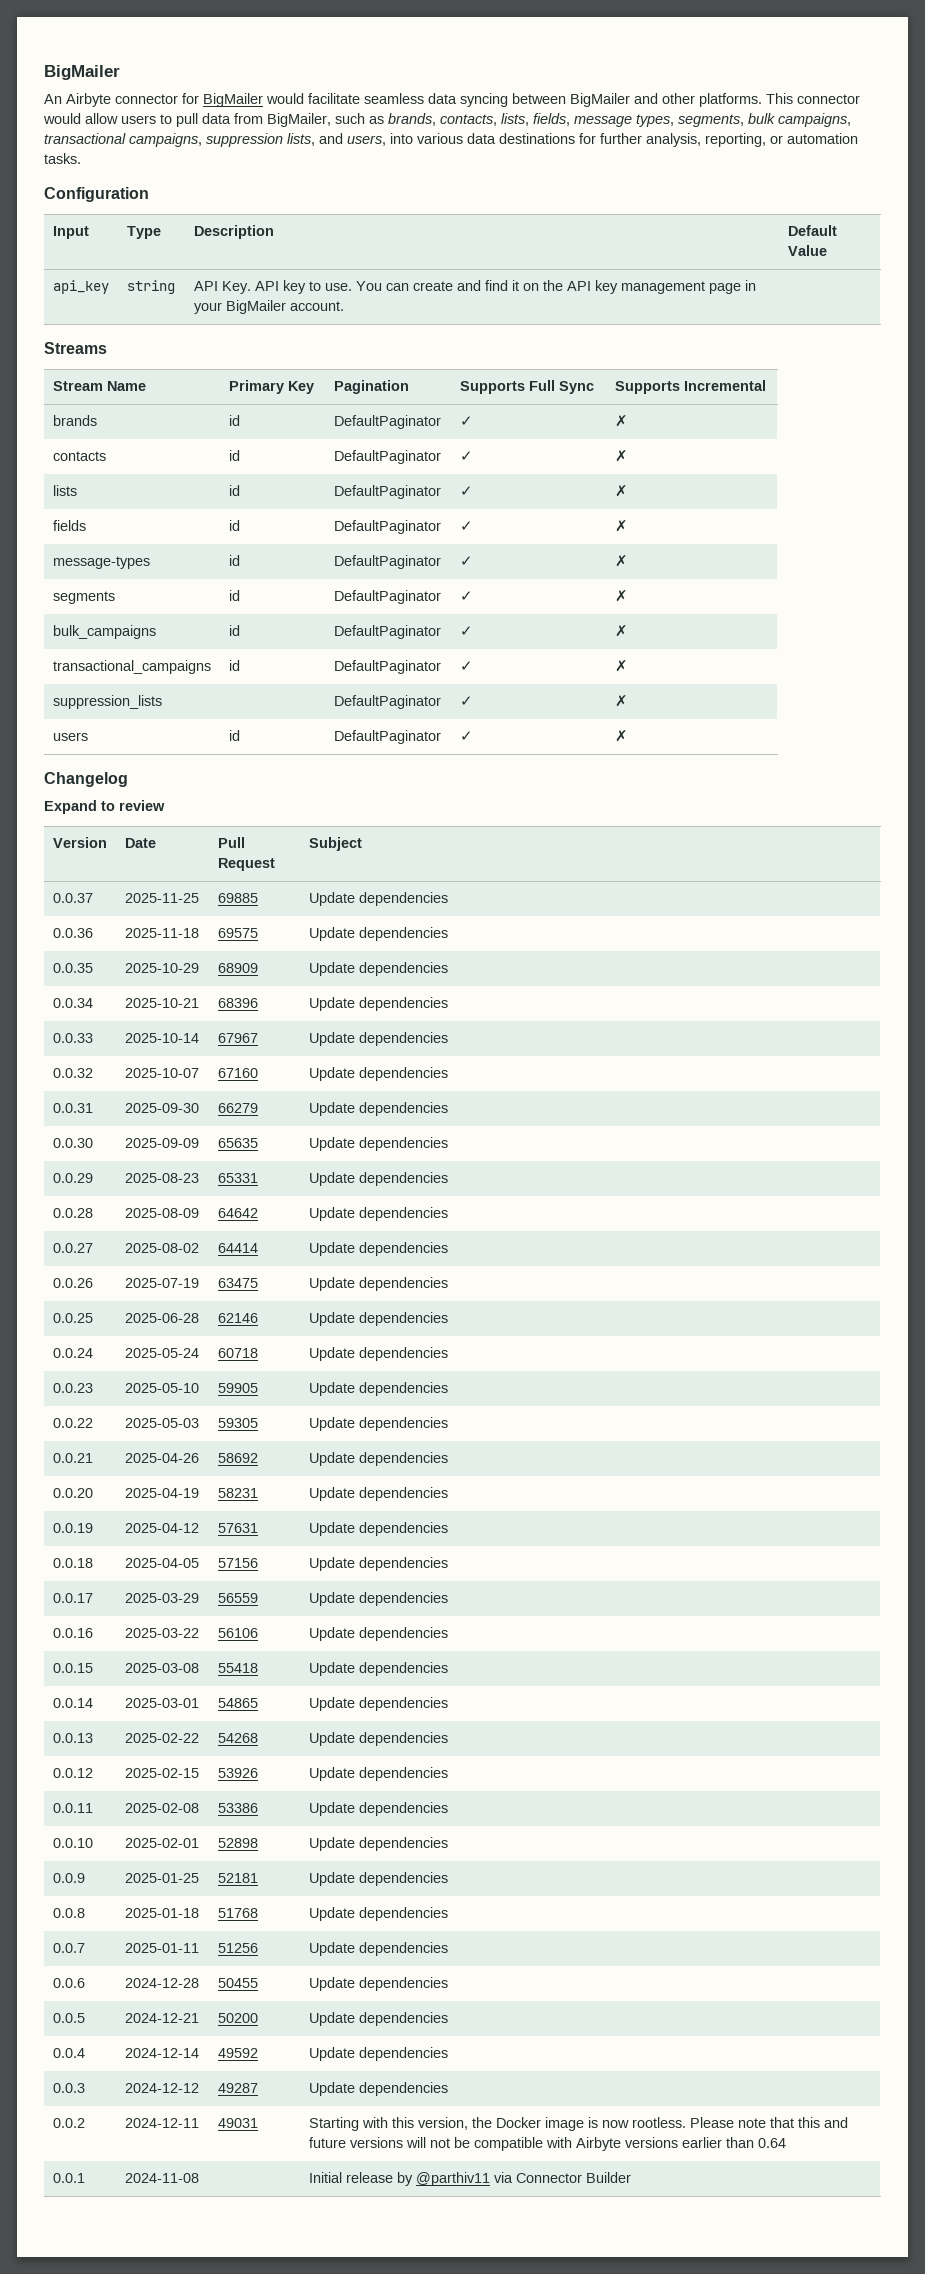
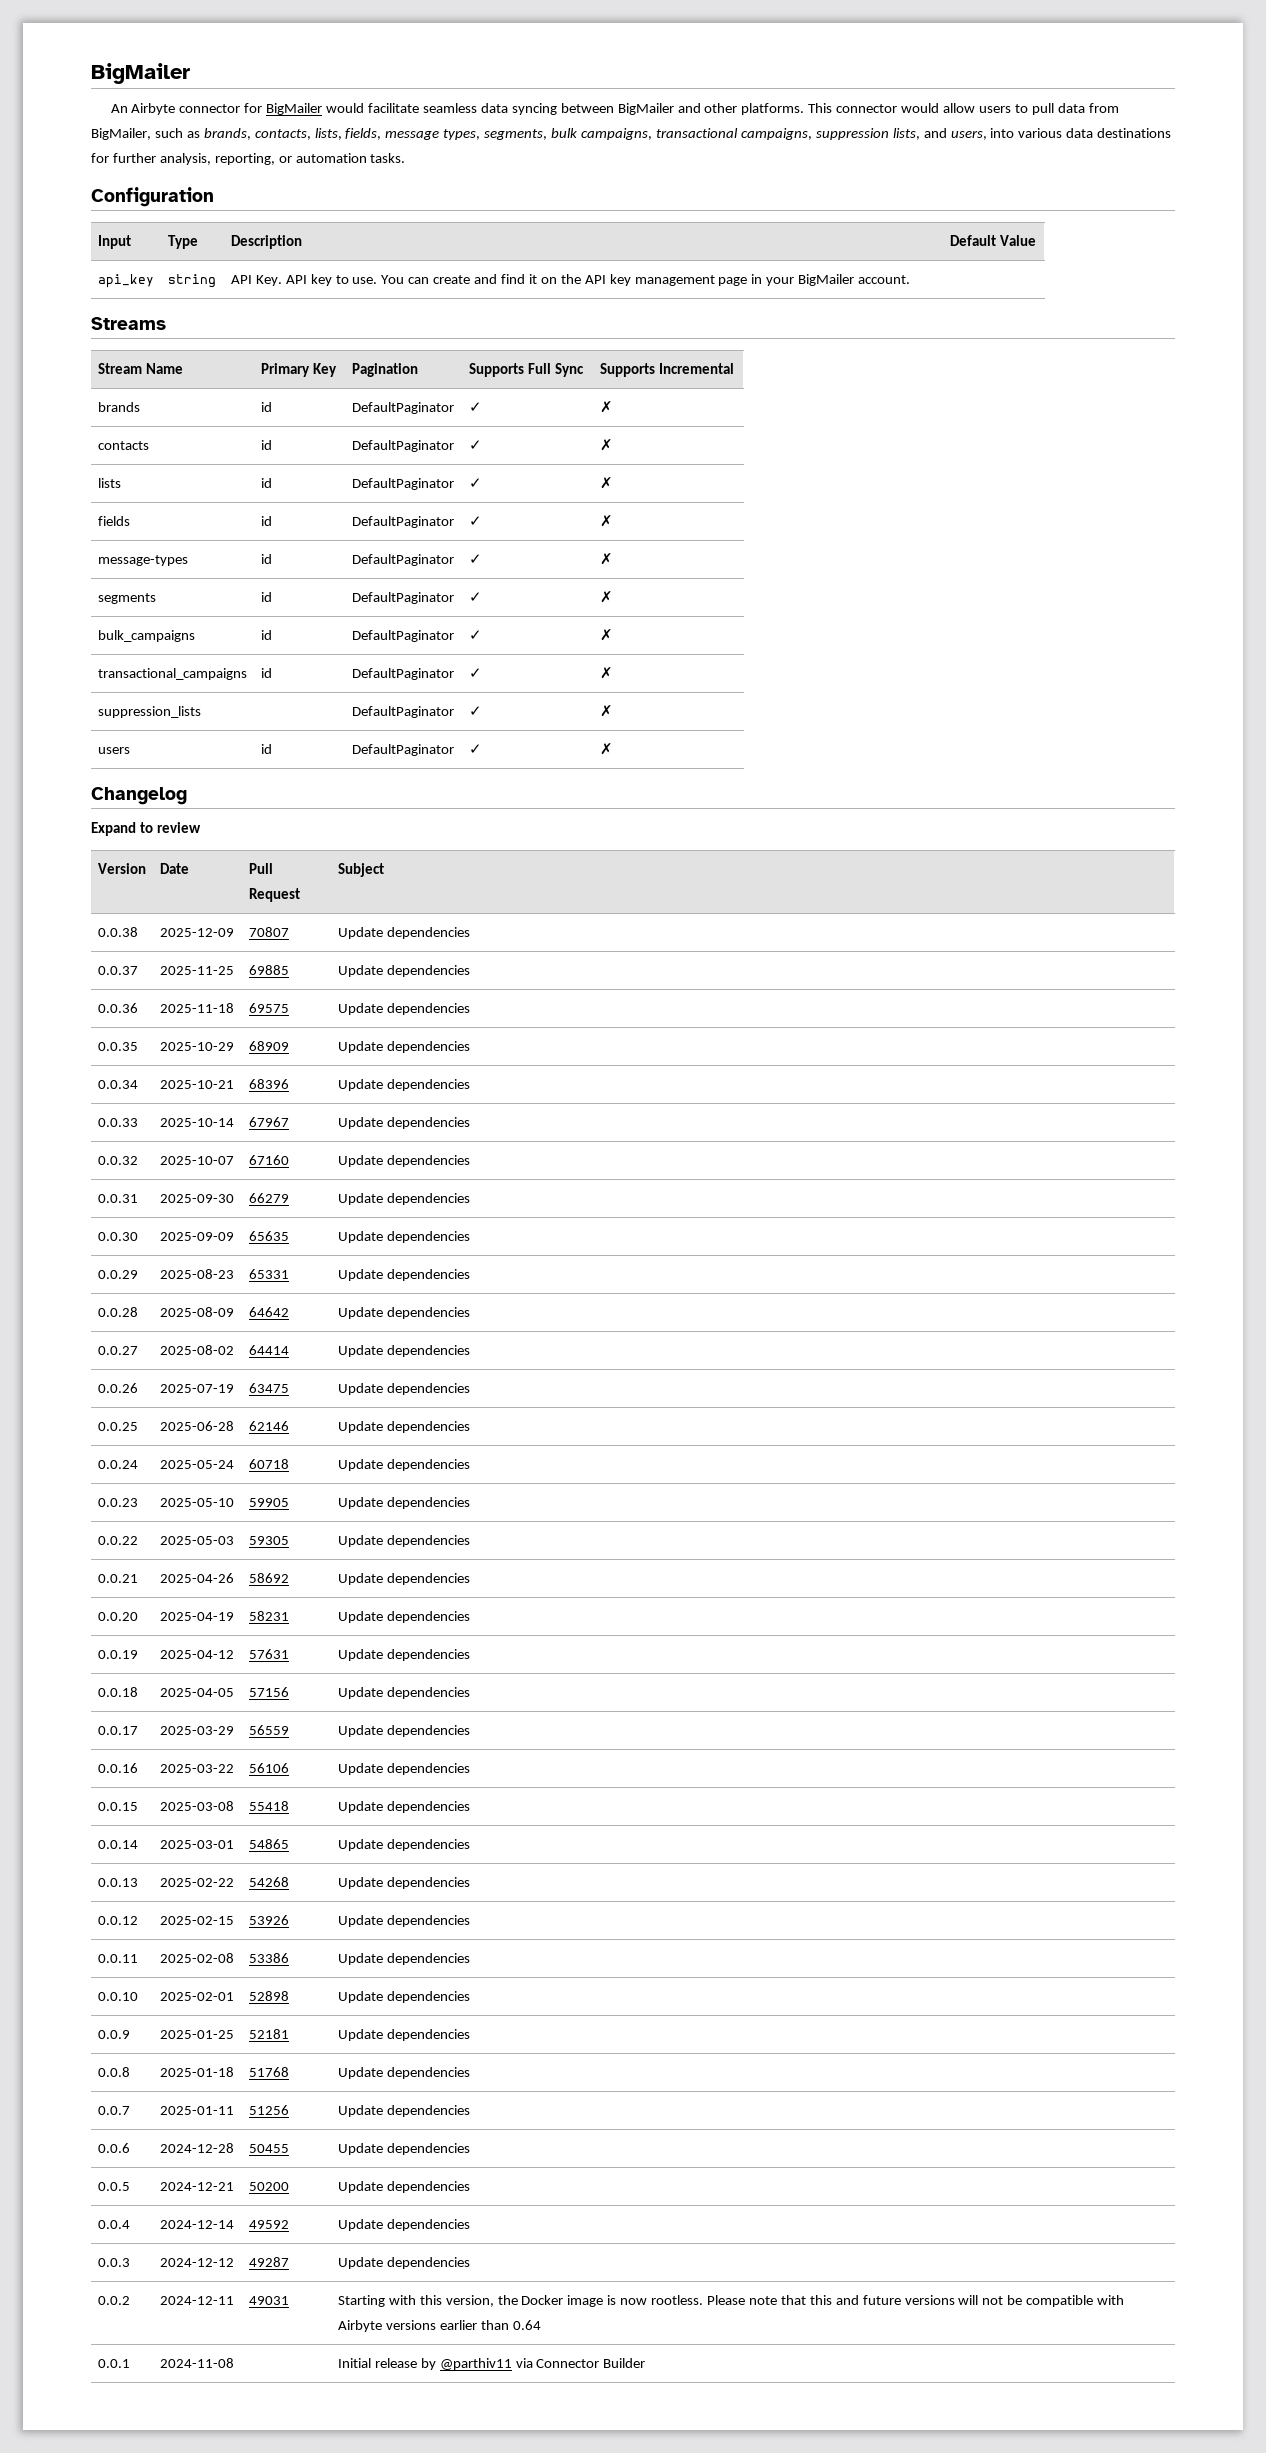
(362, 844) none -> [97,927,138,937] [159,928,234,937] [248,927,289,937] [337,927,470,939] // 0.0.38 | 2025-12-09 | 70807 | Update dependencies

